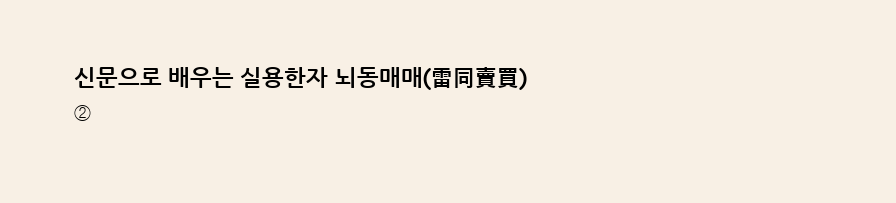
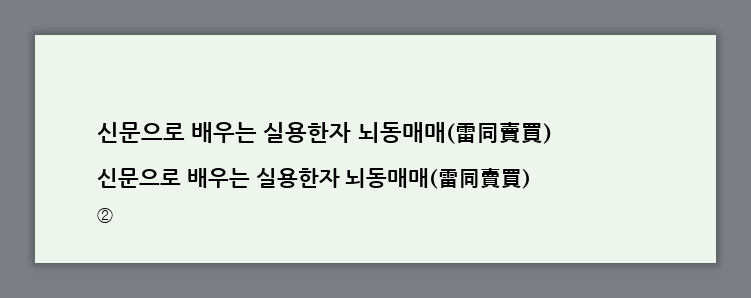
[74,67,527,90] 신문으로 배우는 실용한자 뇌동매매(雷同賣買) -> [97,122,552,144] [97,168,532,189] 신문으로 배우는 실용한자 뇌동매매(雷同賣買) // 신문으로 배우는 실용한자 뇌동매매(雷同賣買)

